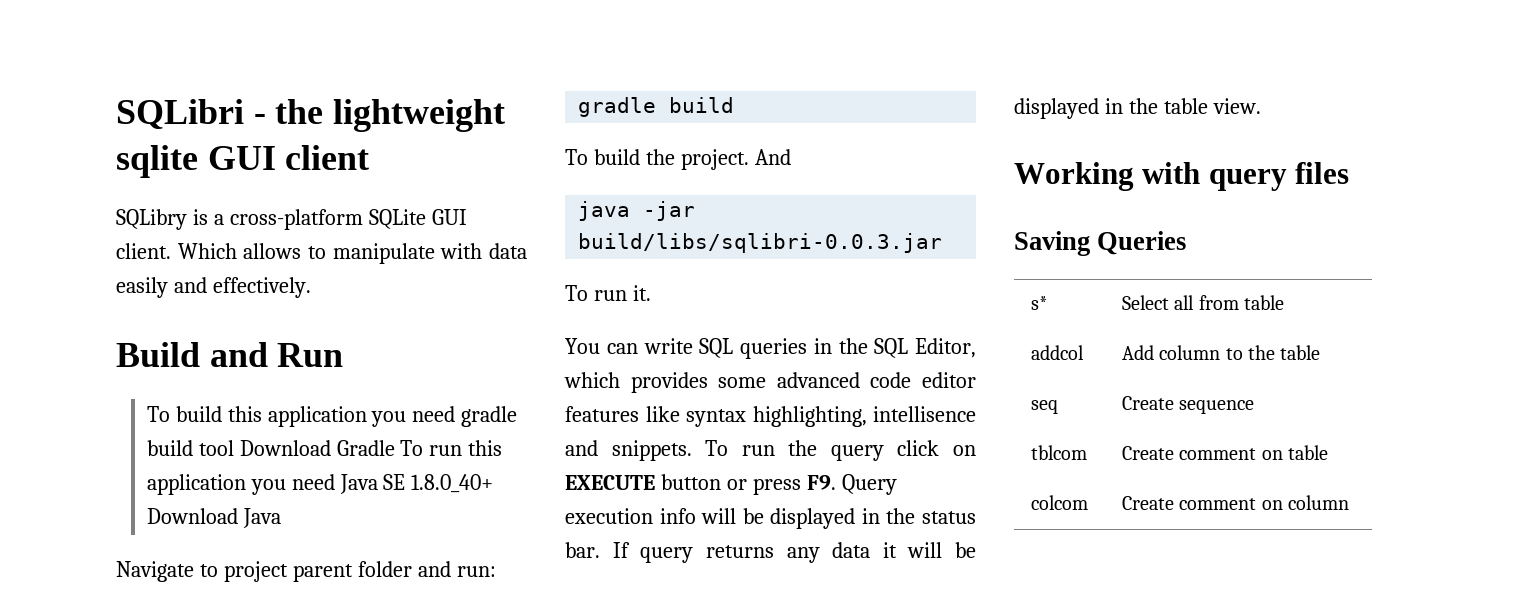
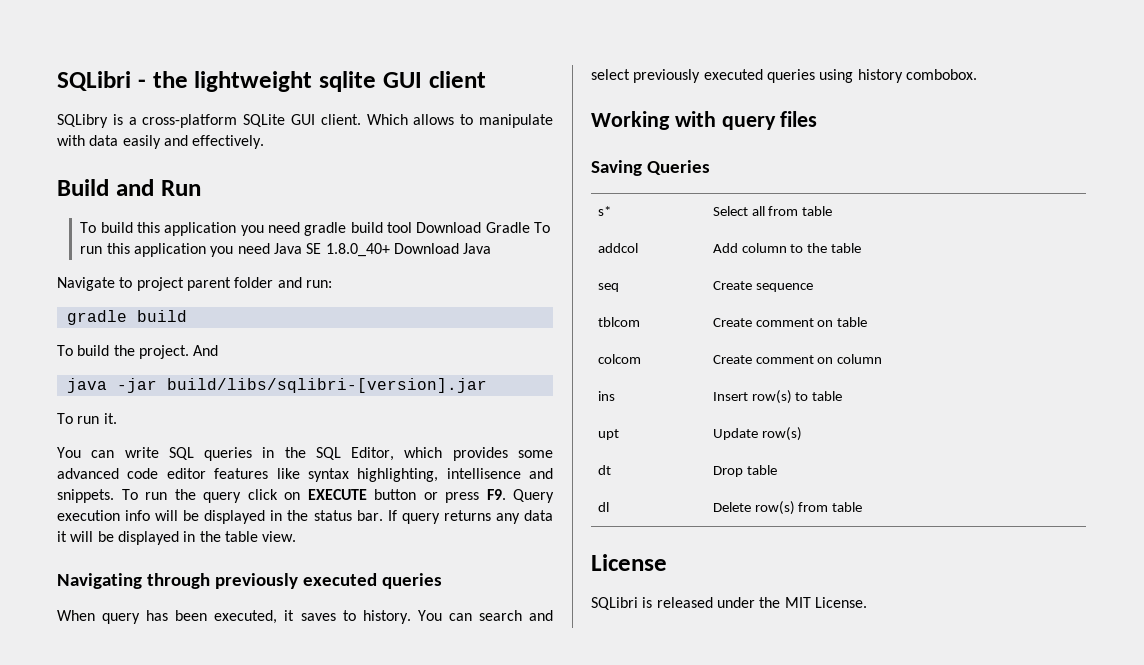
[578,233,943,253] build/libs/sqlibri-0.0.3.jar -> [166,378,487,393] build/libs/sqlibri-[version].jar
(1261, 106) none -> [57,573,442,589] [57,610,553,624] [591,69,977,83] // Navigating through previously executed queries // When query has been executed, it saves to history. You can search and select previously executed queries using history combobox.
(1349, 502) none -> [597,391,615,401] [712,390,843,404] [597,429,619,440] [712,427,802,441] [597,465,611,475] [712,465,777,477] [597,502,609,512] [712,501,863,515] [591,554,667,571] [591,597,867,610] // ins | Insert row(s) to table // upt | Update row(s) // dt | Drop table // dl | Delete row(s) from table // License // SQLibri is released under the MIT License.

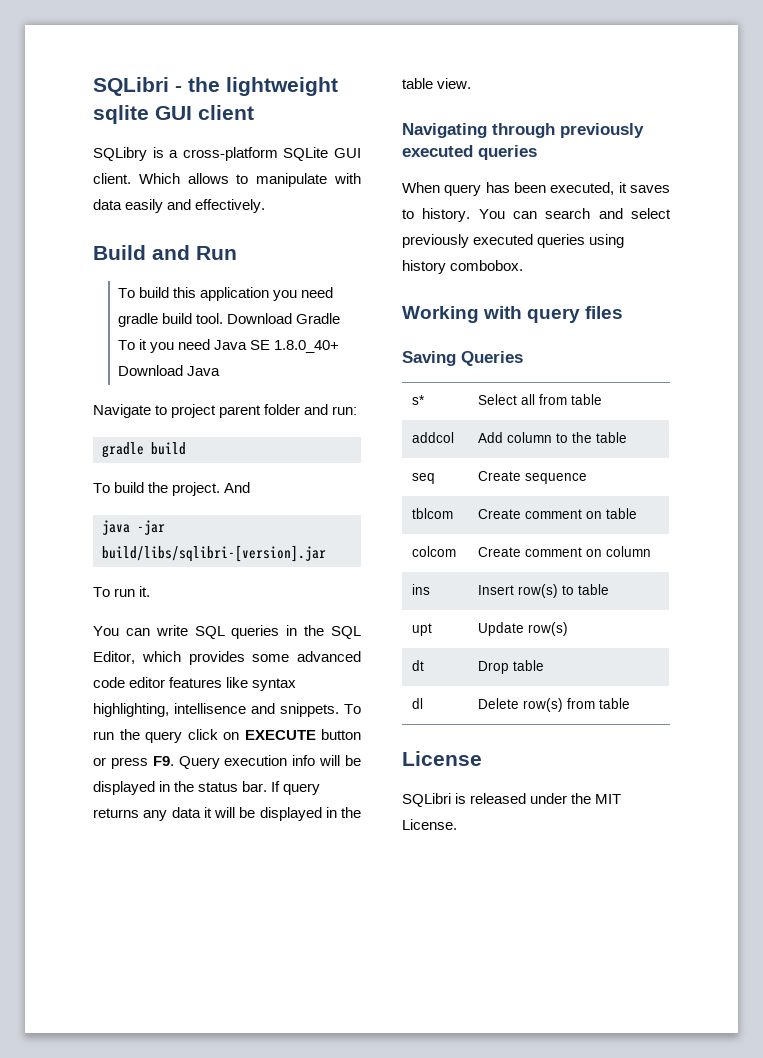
[386,222,412,233] tool -> [196,313,224,324] tool.
[80,243,206,257] run this application -> [139,339,148,350] it

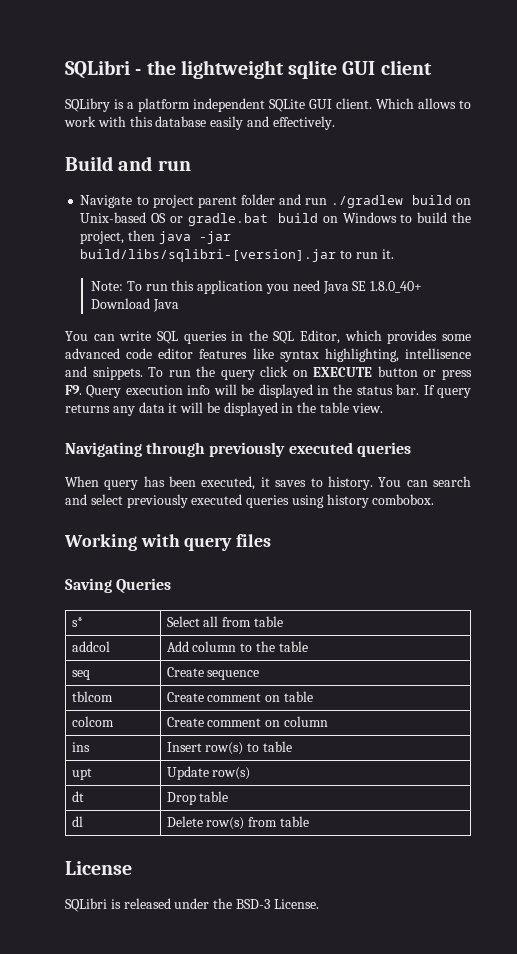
[182,147,278,161] cross-platform -> [138,98,265,112] platform independent
[256,173,361,187] [93,199,122,210] manipulate with data -> [64,116,207,127] work with this database
[196,246,237,260] [118,287,334,301] [118,313,341,327] [118,339,148,350] Run // To build this application you need gradle build tool. Download Gradle To it -> [157,160,191,171] [80,194,472,208] [80,212,471,226] [80,230,231,244] [80,249,394,262] [91,280,264,294] run // Navigate to project parent folder and run ./gradlew build on Unix-based OS or gradle.bat build on Windows to build the project, then java -jar build/libs/sqlibri-[version].jar to run it. // Note: To run this application
[93,404,358,418] [102,442,186,458] [93,482,251,496] [102,520,165,535] [102,545,326,562] [93,586,151,597] // Navigate to project parent folder and run: // gradle build // To build the project. And // java -jar build/libs/sqlibri-[version].jar // To run it. -> (179, 305) none
[595,794,622,804] MIT -> [235,899,270,909] BSD-3

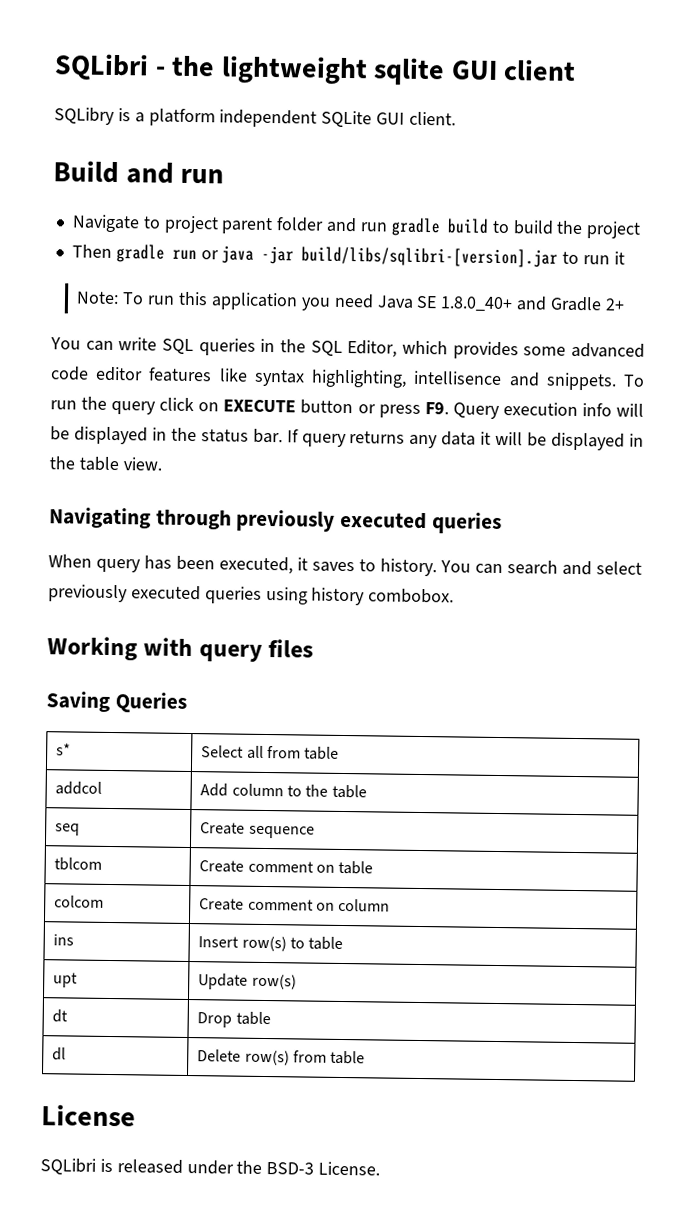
[376,98,471,109] [64,116,335,130] Which allows to work with this database easily and effectively. -> (457, 118) none
[331,195,472,208] [80,212,471,226] [80,230,156,244] ./gradlew build on Unix-based OS or gradle.bat build on Windows to build the project, then -> [390,217,642,239] [71,244,219,263] gradle build to build the project // Then gradle run or
[381,249,394,259] it. -> [613,251,625,265] it
[91,298,179,312] Download Java -> [516,296,625,312] and Gradle 2+

